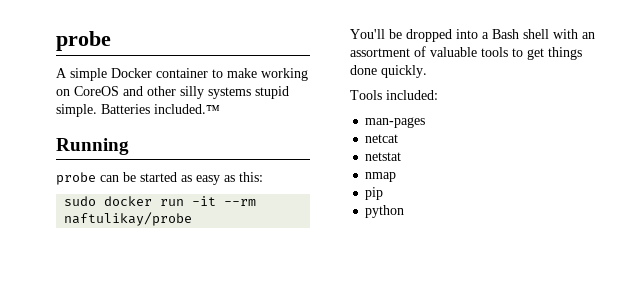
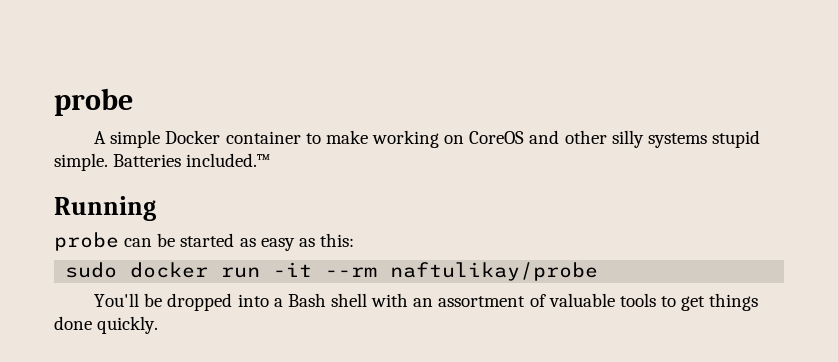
[350,90,438,100] [365,117,426,128] [365,134,399,143] [365,152,402,161] [365,172,397,182] [365,187,384,200] [365,205,405,218] // Tools included: // man-pages // netcat // netstat // nmap // pip // python -> (159, 325) none

